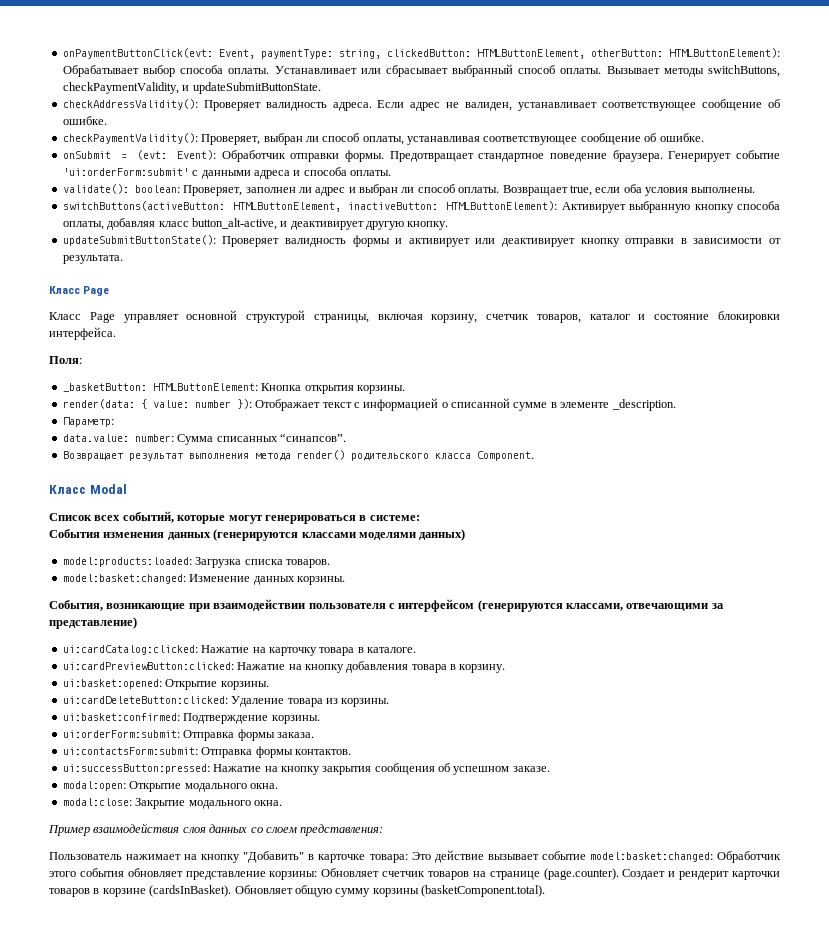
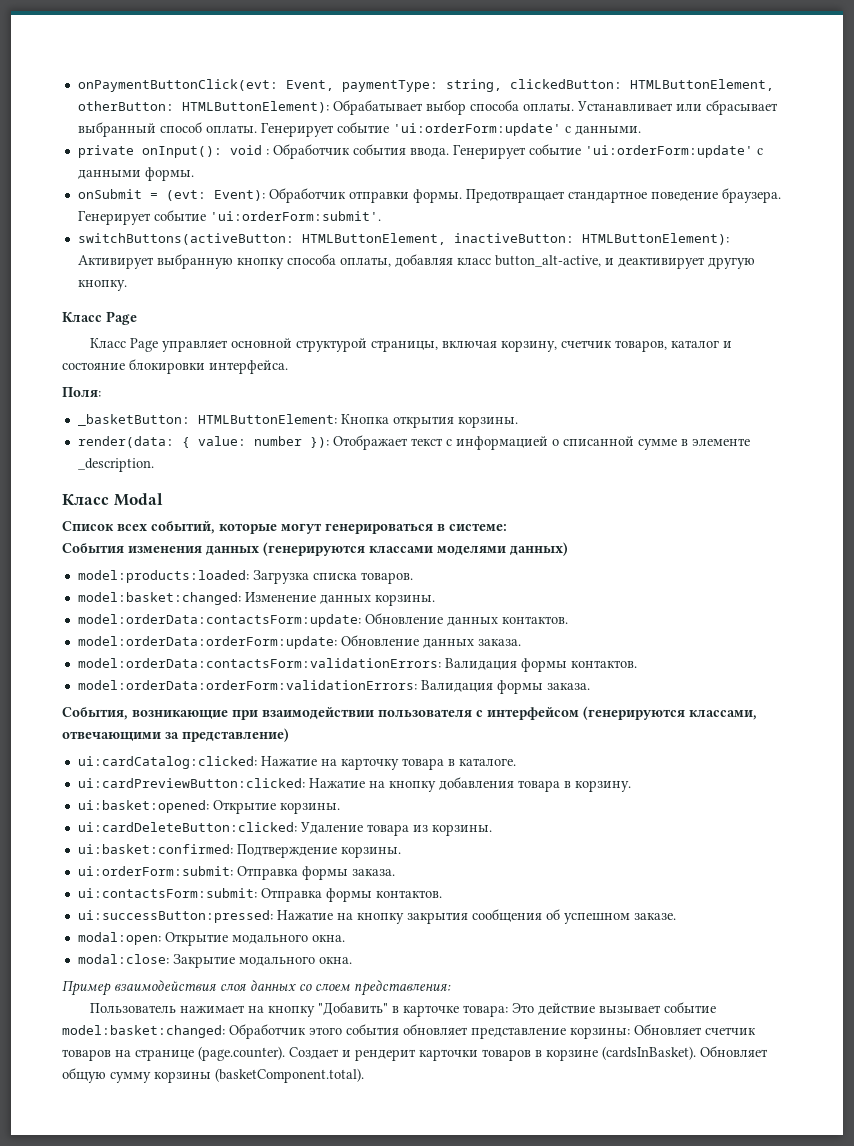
[606,65,780,77] [62,82,321,94] [62,99,780,111] [62,116,107,125] [62,133,704,145] Вызывает методы switchButtons, checkPaymentValidity, и updateSubmitButtonState. // checkAddressValidity(): Проверяет валидность адреса. Если адрес не валиден, устанавливает соответствующее сообщение об ошибке. // checkPaymentValidity(): Проверяет, выбран ли способ оплаты, устанавливая соответствующее сообщение об ошибке. -> [260,122,641,137] [77,144,763,159] [77,167,194,181] Генерирует событие 'ui:orderForm:update' с данными. // private onInput(): void : Обработчик события ввода. Генерирует событие 'ui:orderForm:update' с данными формы.
[62,167,391,179] [62,184,756,196] 'ui:orderForm:submit' с данными адреса и способа оплаты. // validate(): boolean: Проверяет, заполнен ли адрес и выбран ли способ оплаты. Возвращает true, если оба условия выполнены. -> [209,211,381,221] 'ui:orderForm:submit'.
[62,235,781,247] [62,255,123,264] // updateSubmitButtonState(): Проверяет валидность формы и активирует или деактивирует кнопку отправки в зависимости от результата. -> (127, 285) none
[62,417,114,427] [62,433,346,445] [62,450,534,461] // Параметр: // data.value: number: Сумма списанных “синапсов”. // Возвращает результат выполнения метода render() родительского класса Component. -> (154, 465) none
(345, 580) none -> [77,613,568,627] [77,635,521,649] [77,658,637,672] [77,680,590,694] // model:orderData:contactsForm:update: Обновление данных контактов. // model:orderData:orderForm:update: Обновление данных заказа. // model:orderData:contactsForm:validationErrors: Валидация формы контактов. // model:orderData:orderForm:validationErrors: Валидация формы заказа.

